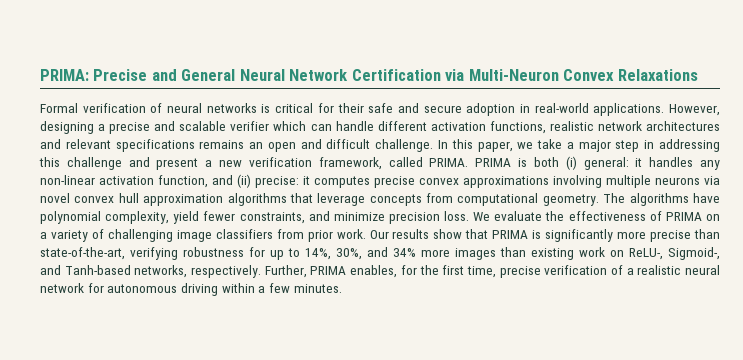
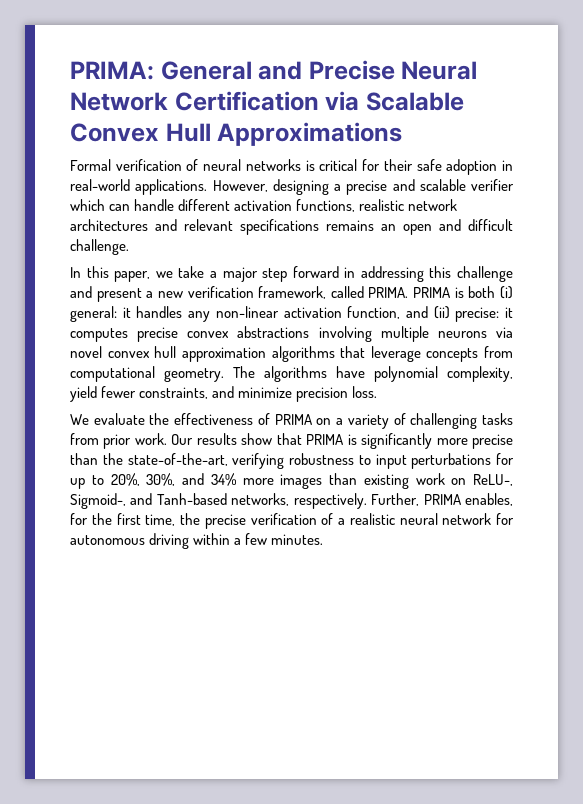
[93,69,236,81] Precise and General -> [160,60,395,80] General and Precise
[468,69,698,81] Multi-Neuron Convex Relaxations -> [365,92,464,111] [70,122,403,146] Scalable Convex Hull Approximations
[397,103,462,113] and secure -> (442, 165) none
(434, 145) none -> (129, 247) //
(640, 146) none -> [292,266,339,278] forward
[463,176,549,188] approximations -> [237,326,310,338] abstractions
(470, 216) none -> (378, 392) //
[176,229,273,242] image classifiers -> [482,413,513,425] tasks
(721, 234) none -> [102,453,123,465] the
(244, 252) none -> [358,453,492,469] to input perturbations
[305,248,331,260] 14%, -> [110,473,140,486] 20%,
(496, 272) none -> [180,513,200,525] the

